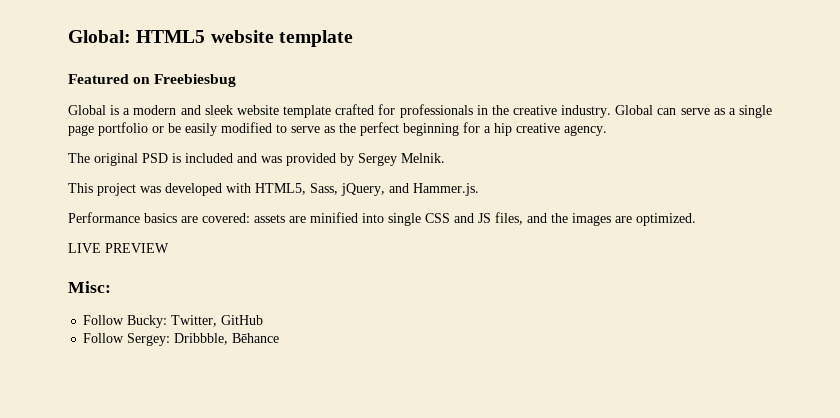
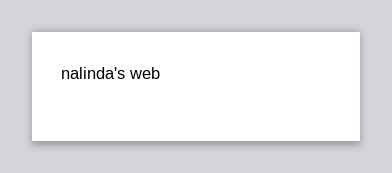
[68,30,353,47] [68,74,237,87] [68,104,772,118] [68,122,607,136] [68,153,445,166] [68,183,479,196] [68,212,696,226] [68,243,169,253] [68,281,111,293] [83,315,264,328] [83,333,280,346] Global: HTML5 website template // Featured on Freebiesbug // Global is a modern and sleek website template crafted for professionals in the creative industry. Global can serve as a single page portfolio or be easily modified to serve as the perfect beginning for a hip creative agency. // The original PSD is included and was provided by Sergey Melnik. // This project was developed with HTML5, Sass, jQuery, and Hammer.js. // Performance basics are covered: assets are minified into single CSS and JS files, and the images are optimized. // LIVE PREVIEW // Misc: // Follow Bucky: Twitter, GitHub // Follow Sergey: Dribbble, Bēhance -> [61,67,160,79] nalinda's web

